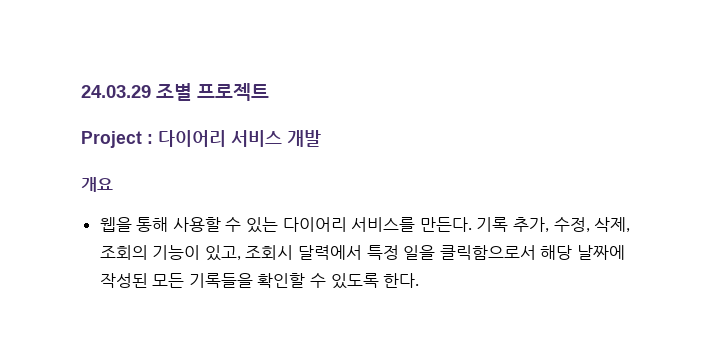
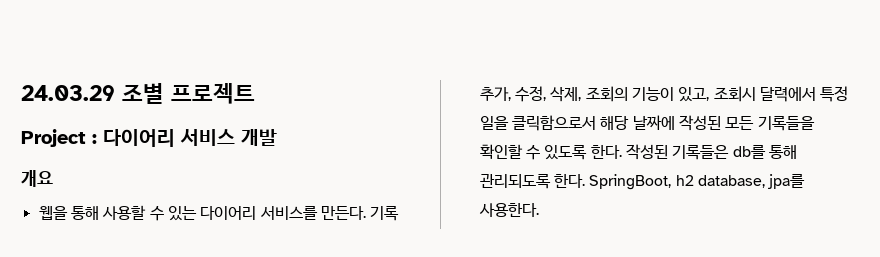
(420, 280) none -> [625,144,797,160] [479,173,806,190] [478,202,539,217] 작성된 기록들은 db를 통해 관리되도록 한다. SpringBoot, h2 database, jpa를 사용한다.

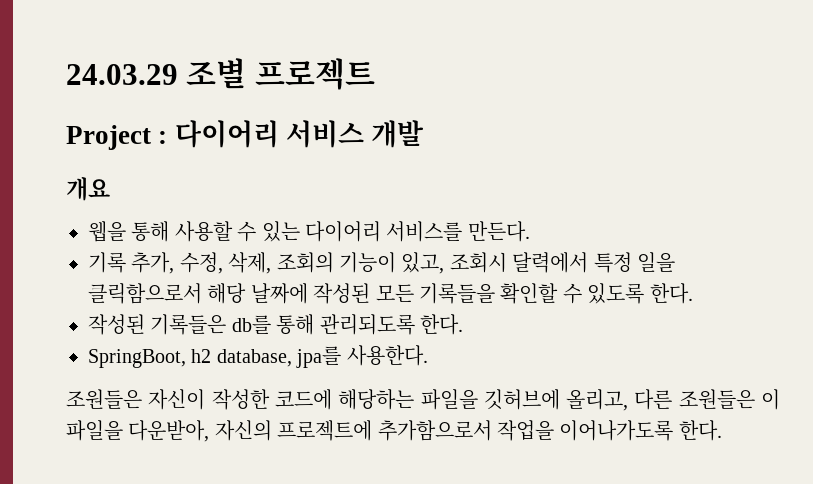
(366, 213) none -> (530, 231) //
(622, 151) none -> (693, 293) //
(585, 180) none -> (463, 324) //
(539, 209) none -> [66,389,780,411] [66,420,722,442] // 조원들은 자신이 작성한 코드에 해당하는 파일을 깃허브에 올리고, 다른 조원들은 이 파일을 다운받아, 자신의 프로젝트에 추가함으로서 작업을 이어나가도록 한다.

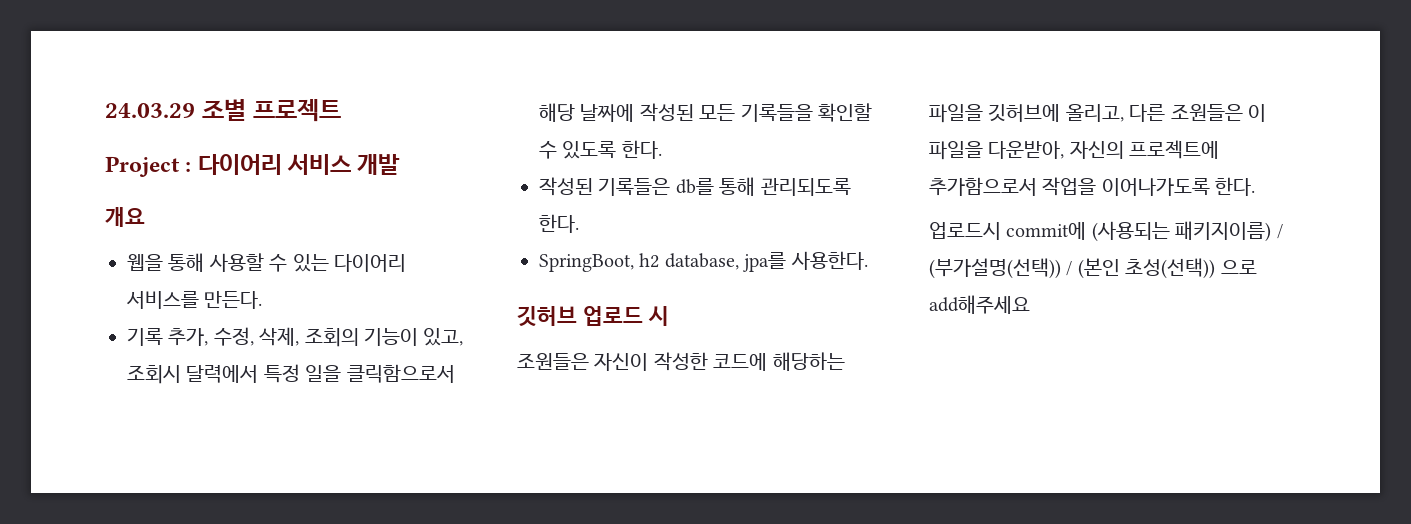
(428, 355) none -> [517,306,669,327] // 깃허브 업로드 시
(722, 430) none -> [929,221,1283,242] [929,258,1257,279] [929,295,1030,314] // 업로드시 commit에 (사용되는 패키지이름) / (부가설명(선택)) / (본인 초성(선택)) 으로 add해주세요

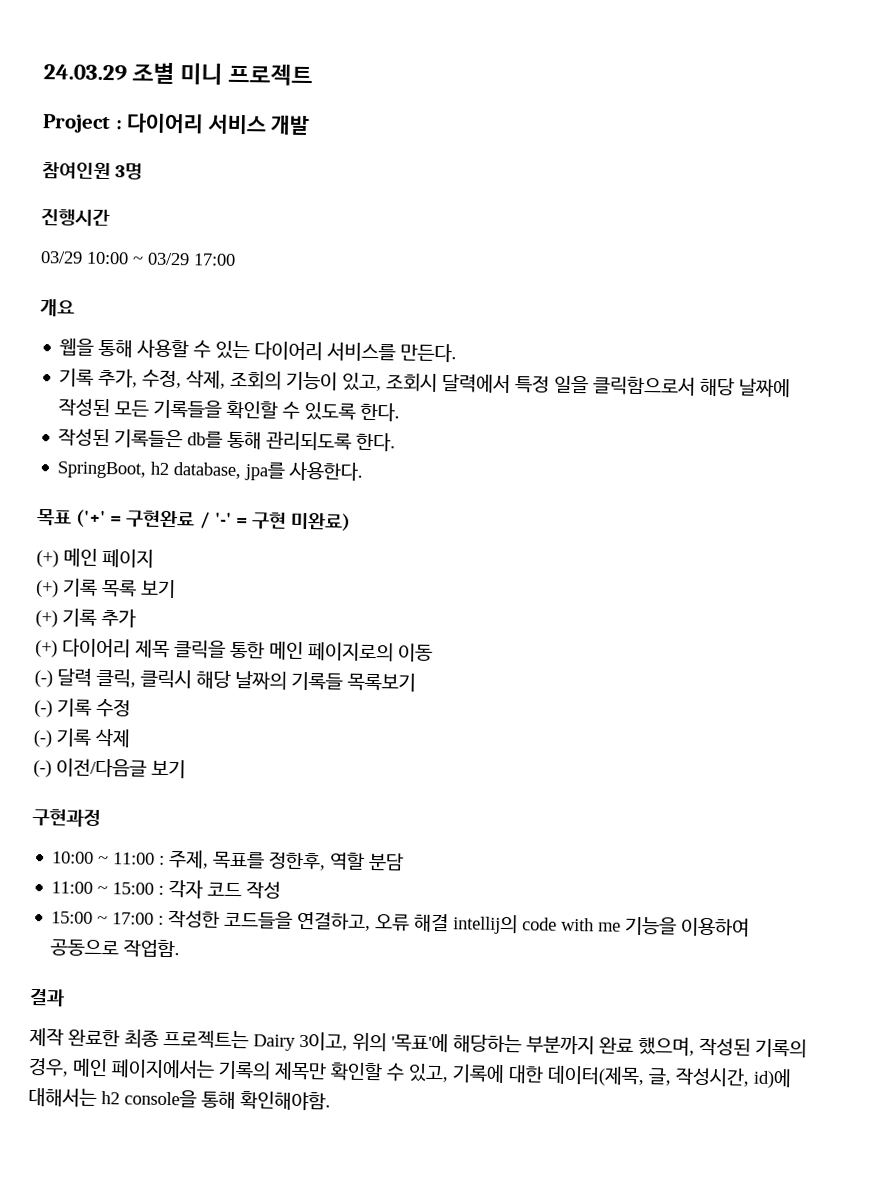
(246, 110) none -> [180,63,224,85] 미니
(401, 164) none -> [42,161,144,180] [41,208,110,227] [40,251,236,266] // 참여인원 3명 // 진행시간 // 03/29 10:00 ~ 03/29 17:00
[517,306,669,327] [517,352,845,371] [929,104,1266,123] [929,140,1220,160] [929,177,1256,196] [929,221,1283,242] [929,258,1257,279] [929,295,1030,314] 깃허브 업로드 시 // 조원들은 자신이 작성한 코드에 해당하는 파일을 깃허브에 올리고, 다른 조원들은 이 파일을 다운받아, 자신의 프로젝트에 추가함으로서 작업을 이어나가도록 한다. // 업로드시 commit에 (사용되는 패키지이름) / (부가설명(선택)) / (본인 초성(선택)) 으로 add해주세요 -> [37,509,352,532] [36,548,154,568] [35,578,176,599] [35,608,136,628] [35,638,433,662] [34,668,416,692] [34,698,131,718] [33,728,131,748] [33,758,186,779] [32,808,101,827] [52,850,405,871] [51,880,282,899] [51,910,751,937] [50,939,181,958] [29,987,65,1007] [29,1027,807,1058] [28,1057,792,1089] [28,1087,331,1111] 목표 ('+' = 구현완료 / '-' = 구현 미완료) // (+) 메인 페이지 // (+) 기록 목록 보기 // (+) 기록 추가 // (+) 다이어리 제목 클릭을 통한 메인 페이지로의 이동 // (-) 달력 클릭, 클릭시 해당 날짜의 기록들 목록보기 // (-) 기록 수정 // (-) 기록 삭제 // (-) 이전/다음글 보기 // 구현과정 // 10:00 ~ 11:00 : 주제, 목표를 정한후, 역할 분담 // 11:00 ~ 15:00 : 각자 코드 작성 // 15:00 ~ 17:00 : 작성한 코드들을 연결하고, 오류 해결 intellij의 code with me 기능을 이용하여 공동으로 작업함. // 결과 // 제작 완료한 최종 프로젝트는 Dairy 3이고, 위의 '목표'에 해당하는 부분까지 완료 했으며, 작성된 기록의 경우, 메인 페이지에서는 기록의 제목만 확인할 수 있고, 기록에 대한 데이터(제목, 글, 작성시간, id)에 대해서는 h2 console을 통해 확인해야함.

